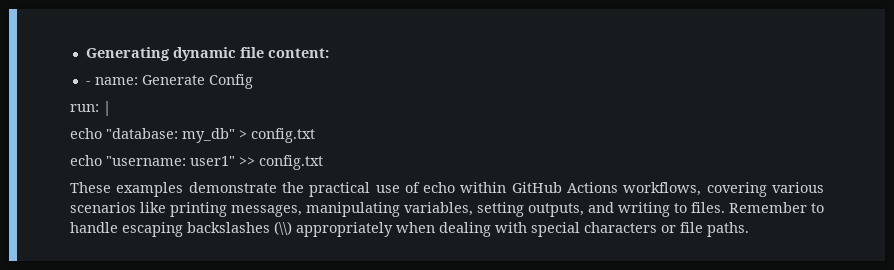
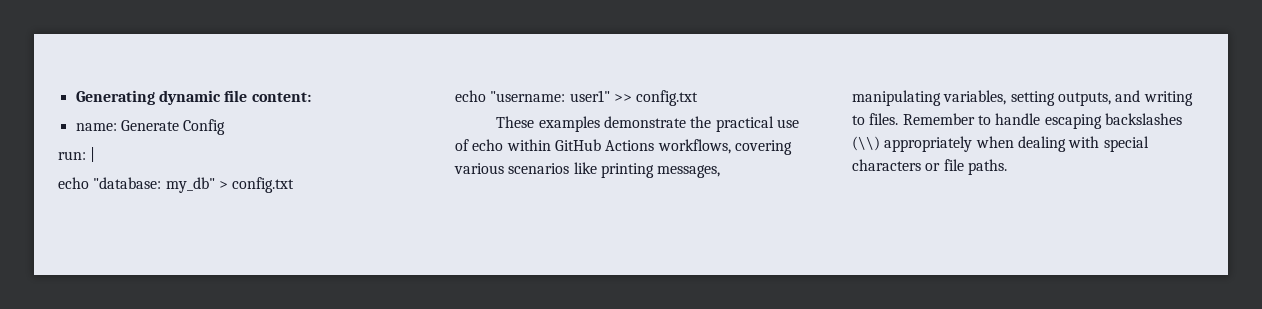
[85,81,91,85] - -> (311, 97) none

